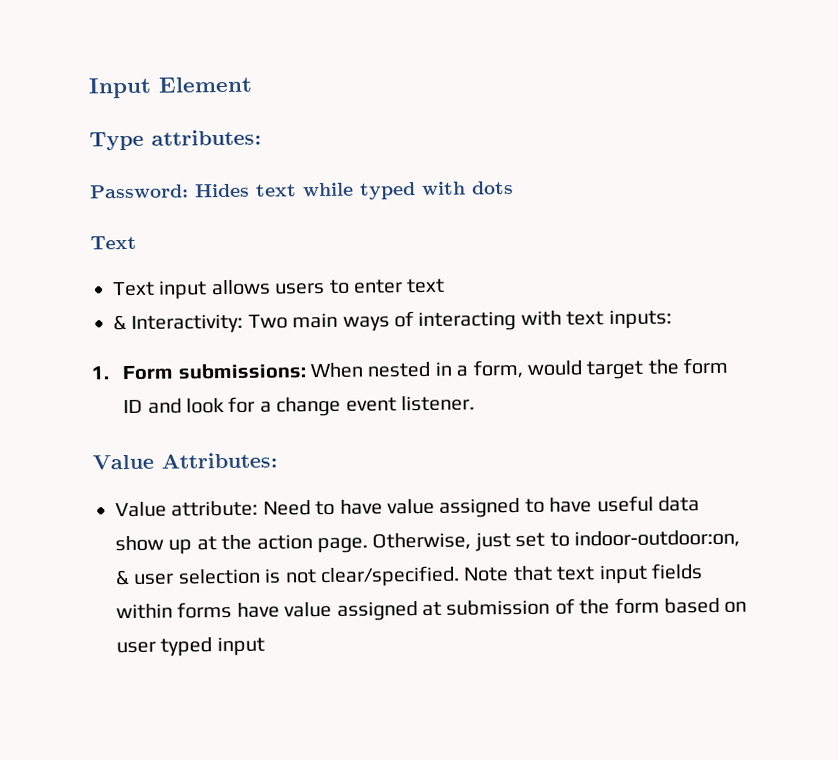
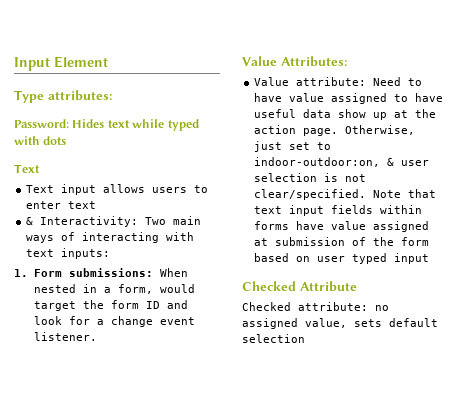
(265, 646) none -> [242,281,357,292] [242,302,389,311] [242,318,438,329] [242,334,305,343] // Checked Attribute // Checked attribute: no assigned value, sets default selection

